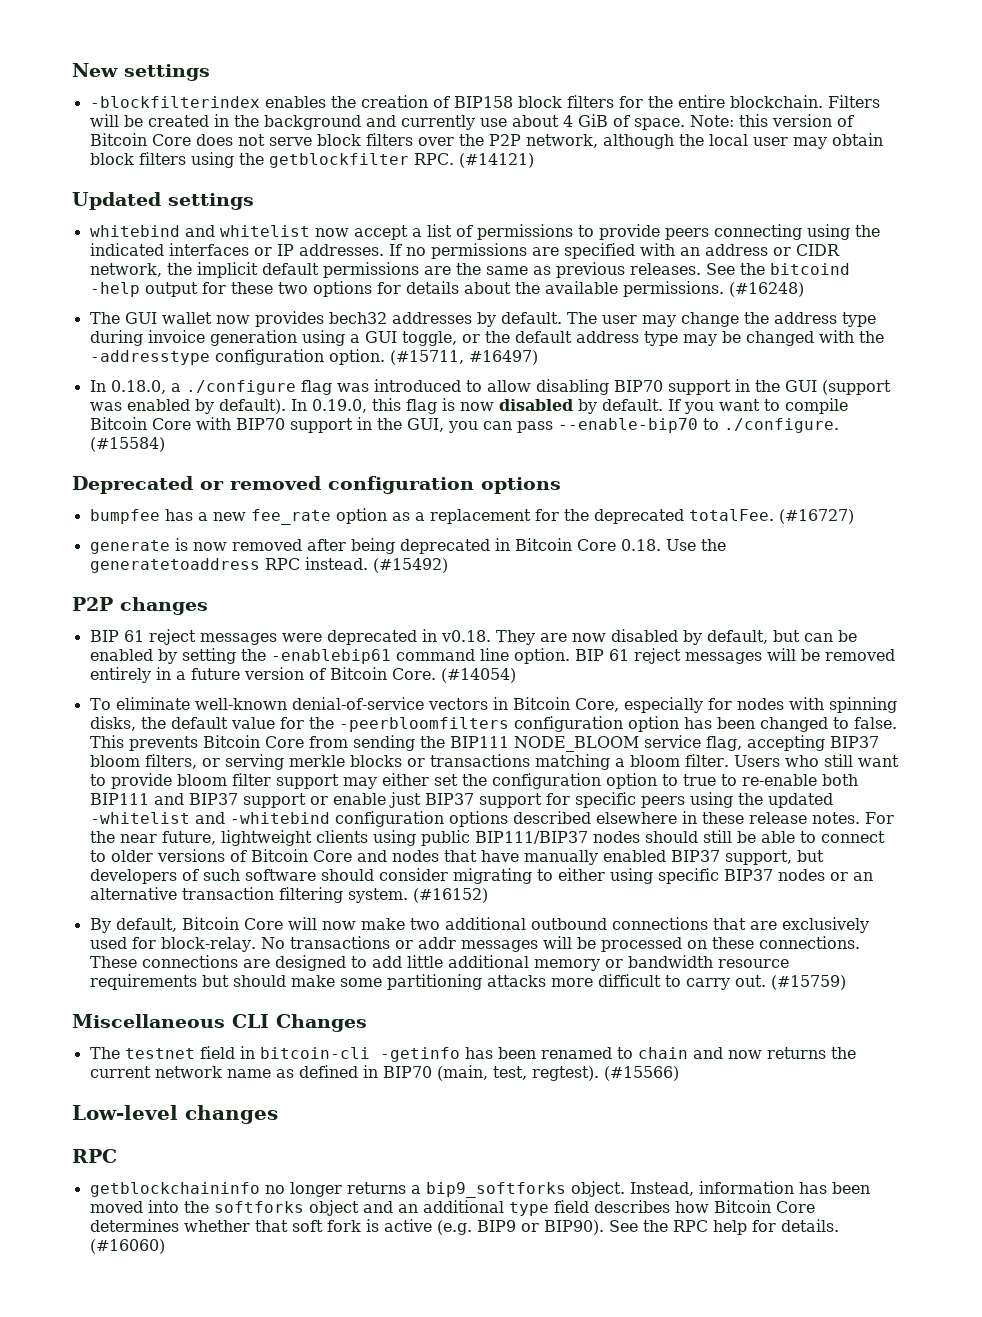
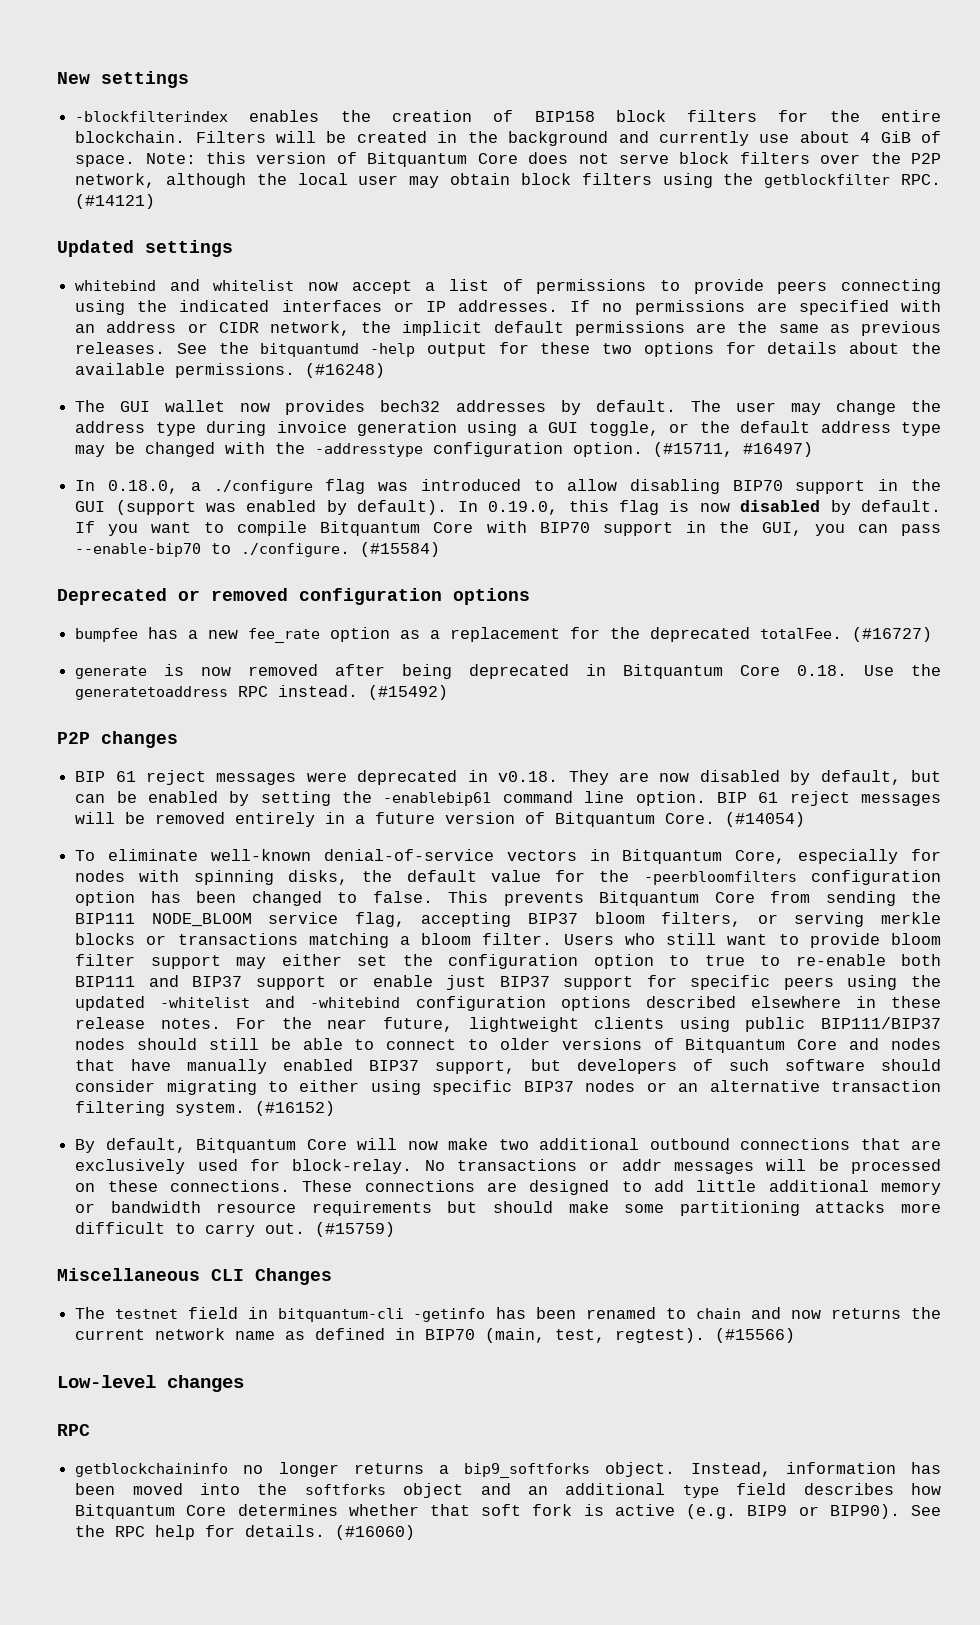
[89,133,147,146] Bitcoin -> [367,152,468,167] Bitquantum
[769,263,850,275] bitcoind -> [260,343,360,357] bitquantumd
[89,417,147,430] Bitcoin -> [320,521,421,536] Bitquantum
[514,538,572,551] Bitcoin -> [623,664,724,679] Bitquantum
[329,667,387,680] Bitcoin -> [555,812,656,827] Bitquantum
[512,697,570,710] Bitcoin -> [622,849,723,864] Bitquantum
[202,735,260,748] Bitcoin -> [599,891,700,906] Bitquantum
[250,849,308,862] Bitcoin -> [685,1038,786,1053] Bitquantum
[181,917,239,930] Bitcoin -> [196,1138,297,1153] Bitquantum
[259,1047,370,1059] bitcoin-cli -> [278,1308,405,1322] bitquantum-cli
[713,1200,771,1213] Bitcoin -> [75,1504,176,1519] Bitquantum

